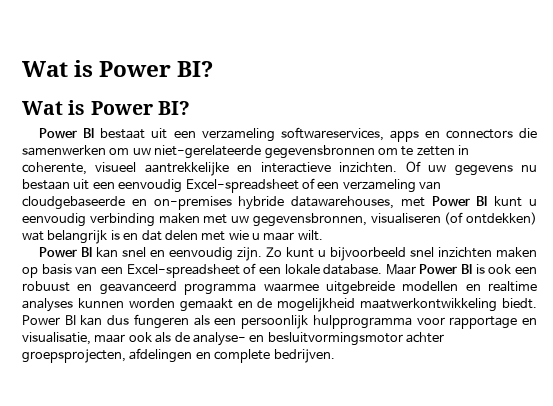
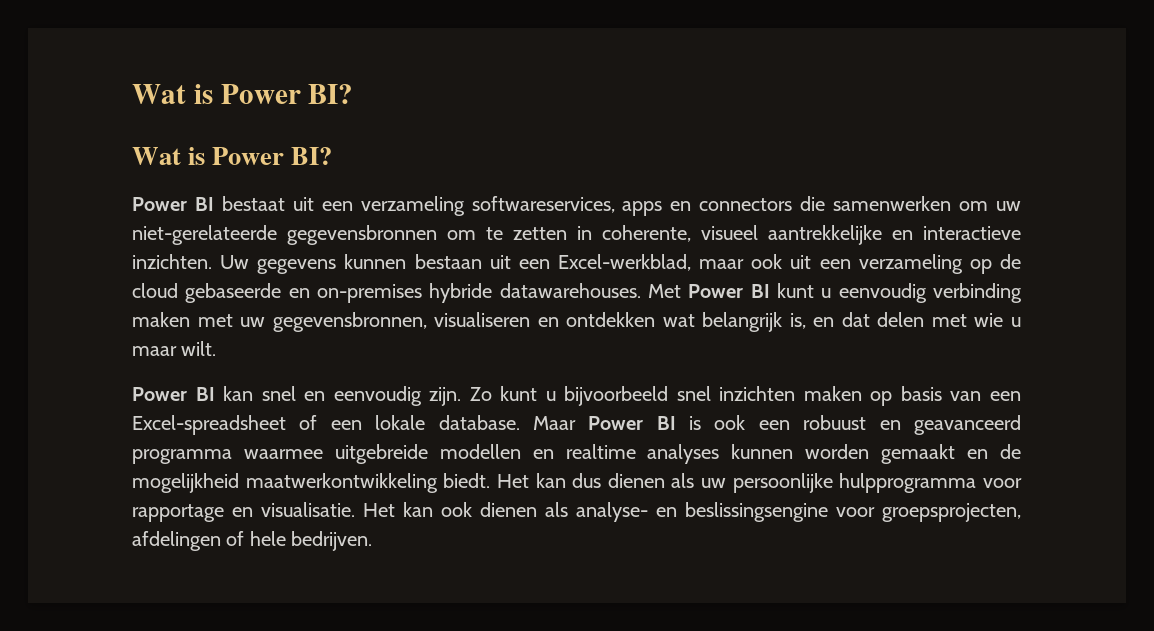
[405,161,538,176] [22,178,441,193] [22,196,125,210] Of uw gegevens nu bestaan uit een eenvoudig Excel-spreadsheet of een verzameling van cloudgebaseerde -> [220,254,1021,274] [132,283,282,303] Uw gegevens kunnen bestaan uit een Excel-werkblad, maar ook uit een verzameling op de cloud gebaseerde
[291,196,425,209] datawarehouses, met -> [499,283,681,298] datawarehouses. Met
[444,212,537,225] (of ontdekken) -> [537,312,656,327] en ontdekken
[110,230,120,240] is -> [789,313,806,329] is,
[22,314,538,329] [22,332,444,346] [22,348,271,363] Power BI kan dus fungeren als een persoonlijk hulpprogramma voor rapportage en visualisatie, maar ook als de analyse- en besluitvormingsmotor achter groepsprojecten, afdelingen en complete -> [496,473,1022,493] [132,502,1021,522] [132,531,286,551] Het kan dus dienen als uw persoonlijke hulpprogramma voor rapportage en visualisatie. Het kan ook dienen als analyse- en beslissingsengine voor groepsprojecten, afdelingen of hele

